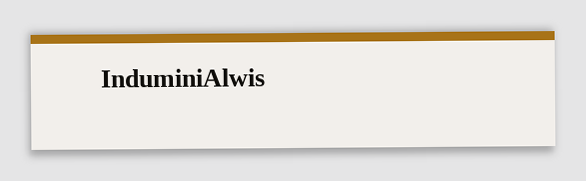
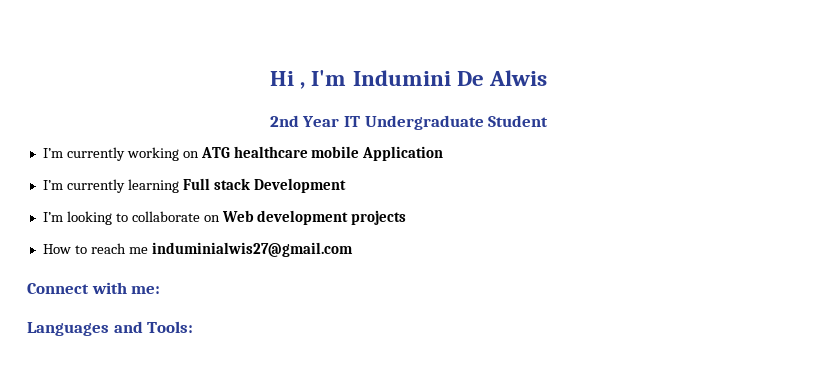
[100,68,265,88] InduminiAlwis -> [270,70,547,89] [269,115,549,130] [42,146,444,161] [42,178,346,193] [42,210,407,225] [42,242,353,257] [27,282,161,294] [27,321,194,336] Hi , I'm Indumini De Alwis // 2nd Year IT Undergraduate Student // I’m currently working on ATG healthcare mobile Application // I’m currently learning Full stack Development // I’m looking to collaborate on Web development projects // How to reach me induminialwis27@gmail.com // Connect with me: // Languages and Tools:

